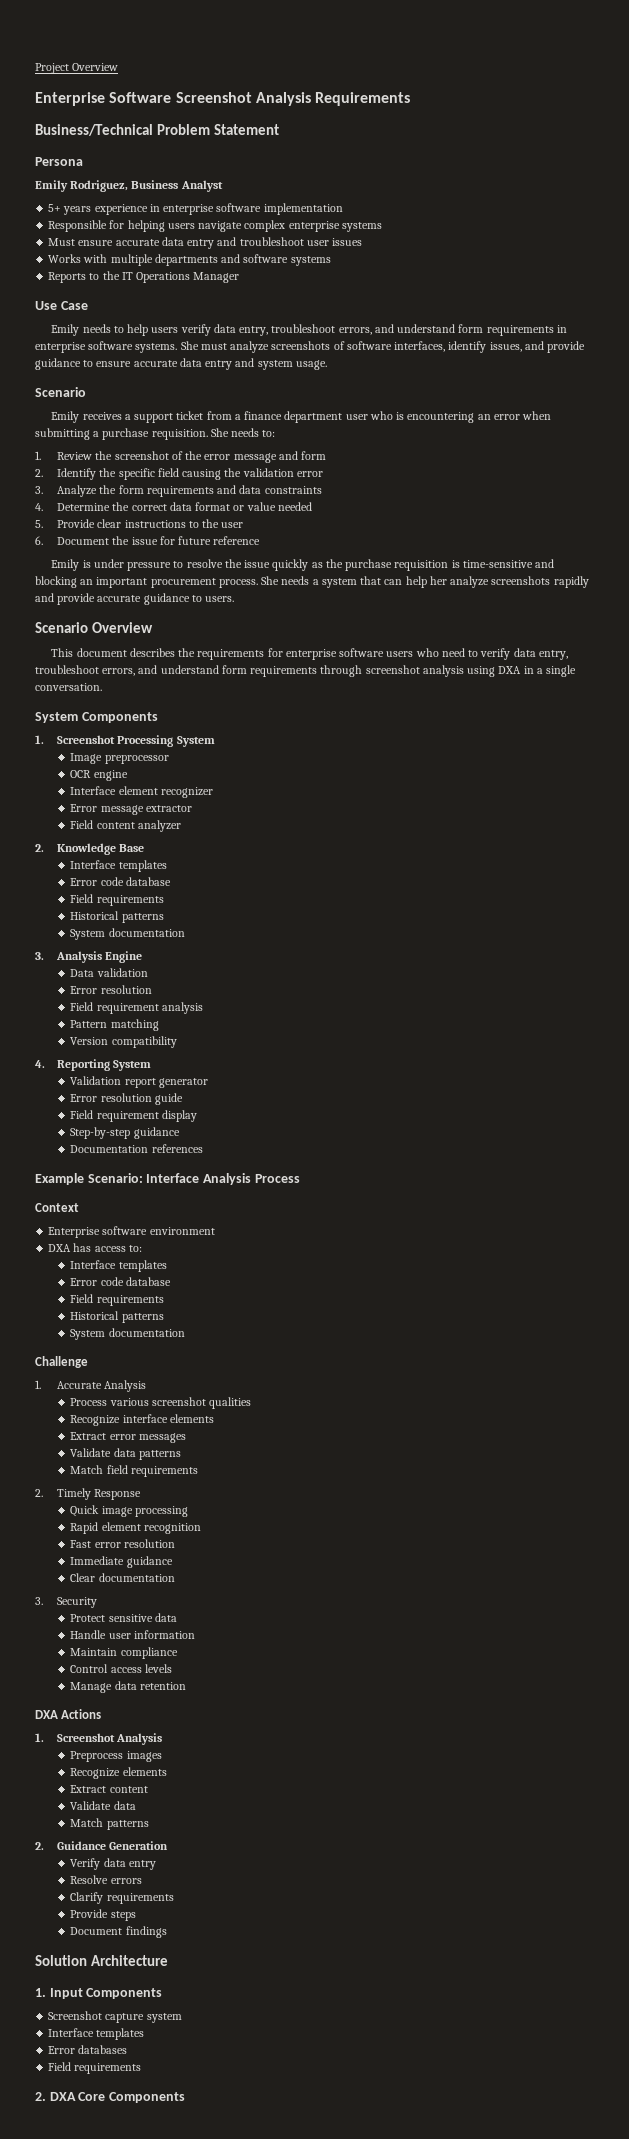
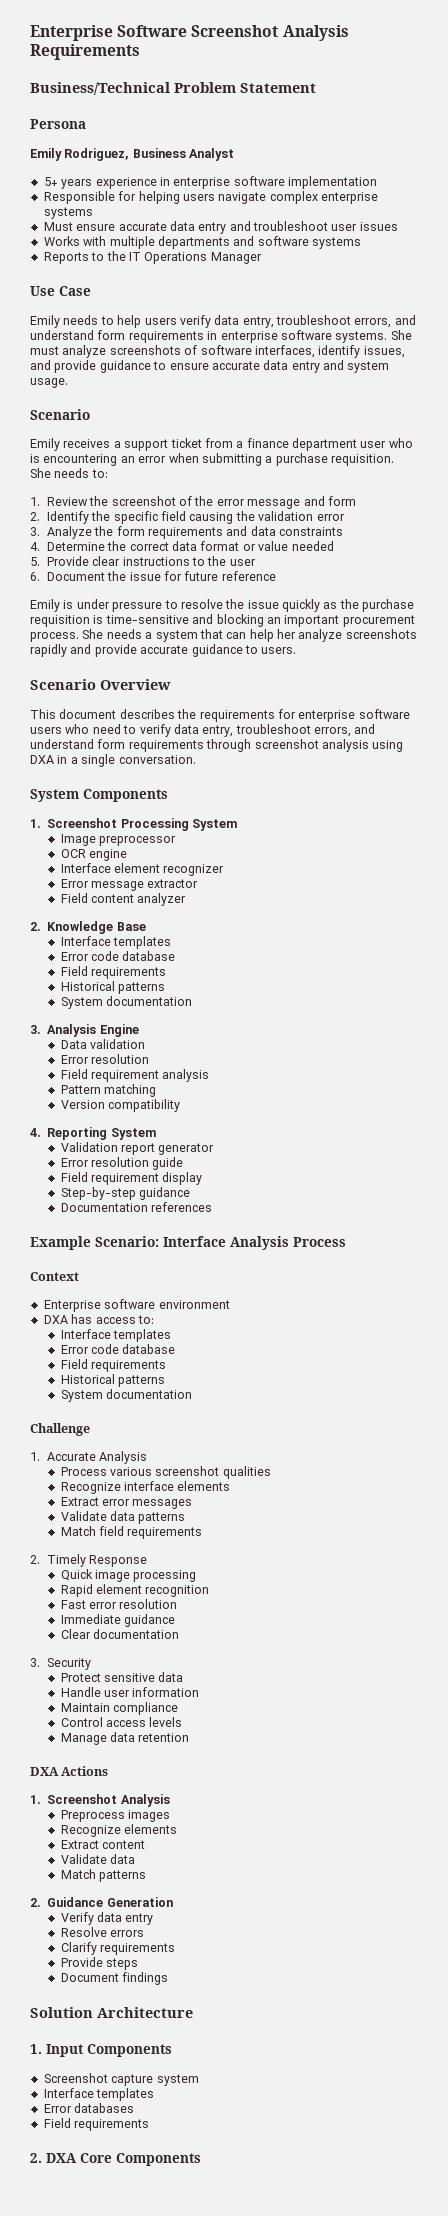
[35,63,119,74] Project Overview // -> (30, 33) none

